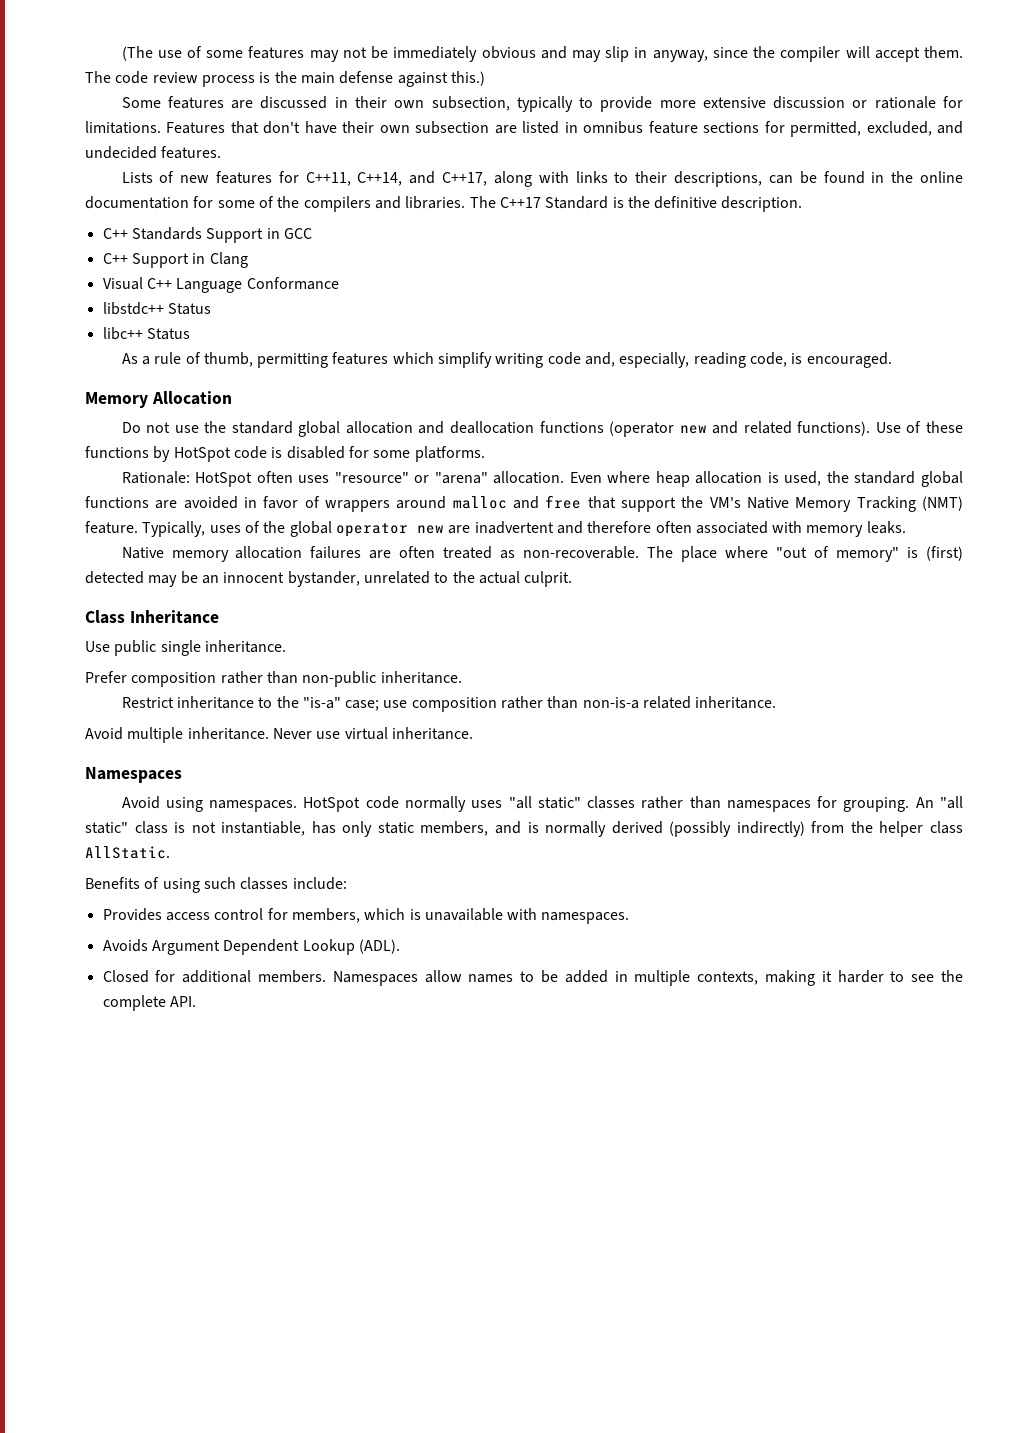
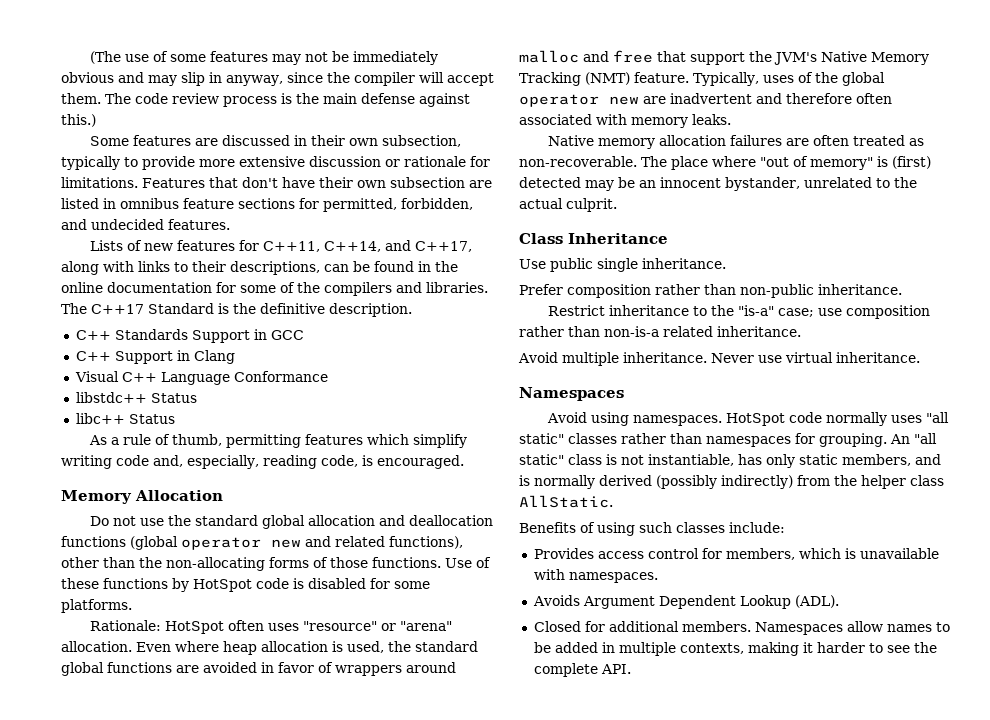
[866,121,932,136] excluded, -> [401,198,473,210] forbidden,
[609,421,675,437] (operator -> [130,536,261,550] (global operator
[797,421,871,436] functions). -> [389,536,463,549] [61,557,441,571] functions), other than the non-allocating forms of those functions.
[709,497,741,508] VM's -> [774,52,817,65] JVM's

